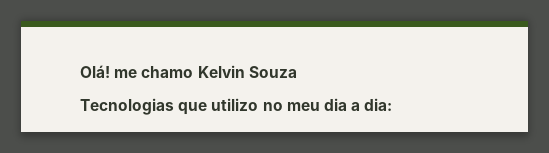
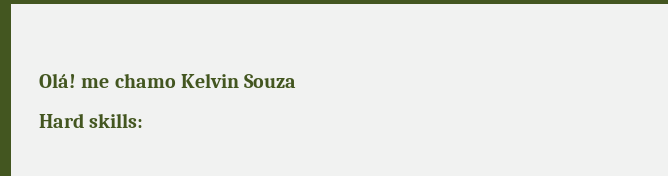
[80,98,393,115] Tecnologias que utilizo no meu dia a dia: -> [39,113,144,128] Hard skills:

